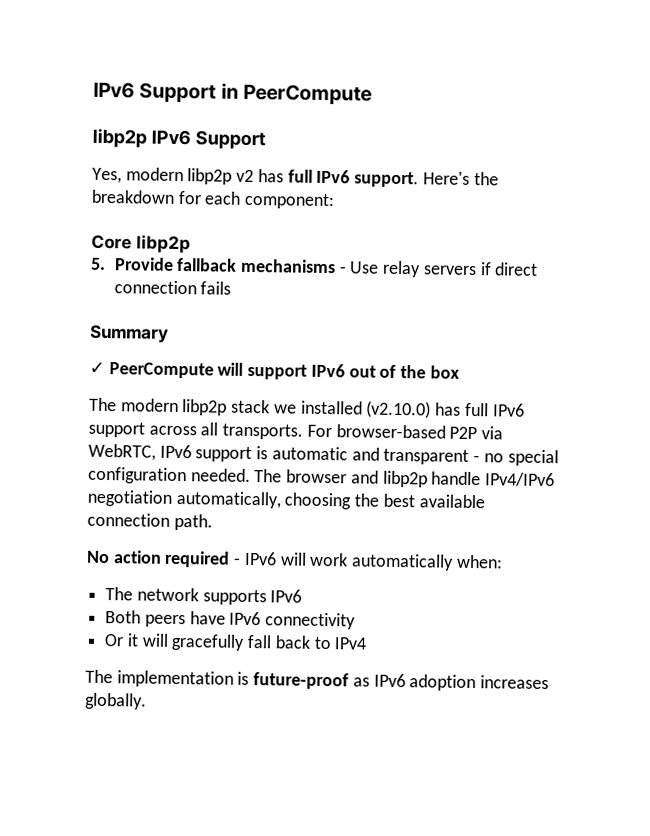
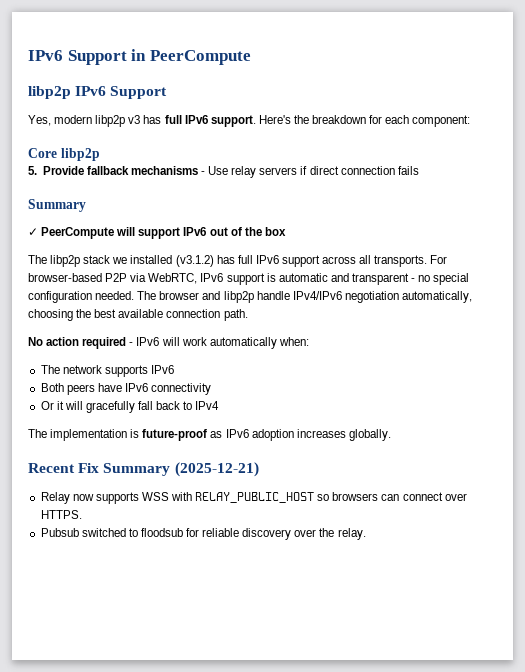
[236,169,255,183] v2 -> [128,115,141,124] v3
[120,398,179,412] modern -> (47, 259) none
[366,400,432,419] (v2.10.0) -> [175,255,214,267] (v3.1.2)
(147, 701) none -> [28,462,259,477] [40,492,467,504] [40,510,82,519] [40,528,366,540] // Recent Fix Summary (2025-12-21) // Relay now supports WSS with RELAY_PUBLIC_HOST so browsers can connect over HTTPS. // Pubsub switched to floodsub for reliable discovery over the relay.

